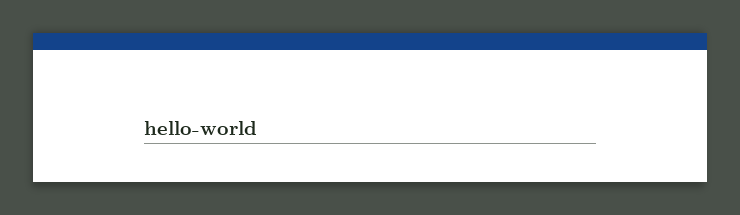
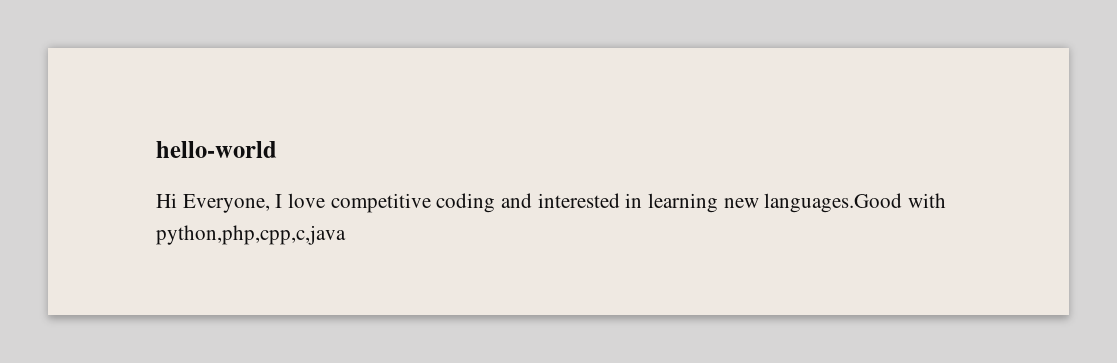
(257, 128) none -> [156,193,947,213] [156,225,346,245] // Hi Everyone, I love competitive coding and interested in learning new languages.Good with python,php,cpp,c,java

